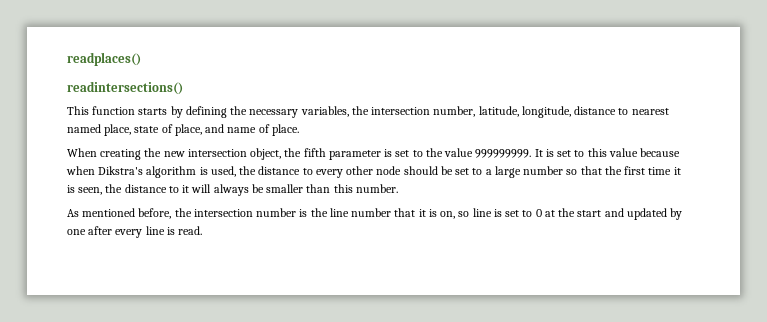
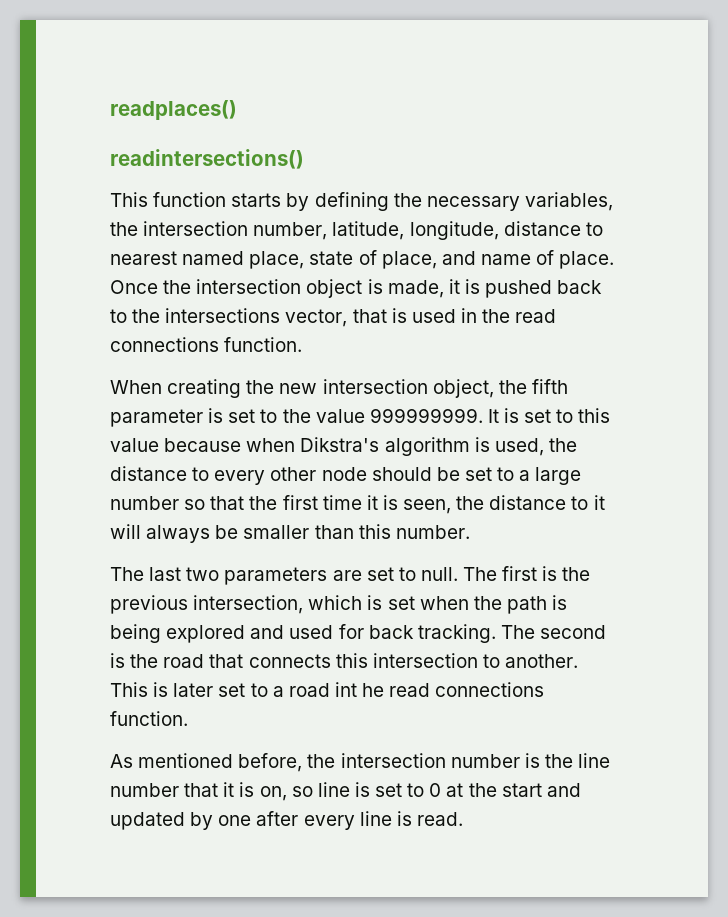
(299, 130) none -> [110,279,603,298] [110,308,557,327] [110,337,303,352] Once the intersection object is made, it is pushed back to the intersections vector, that is used in the read connections function.
(398, 188) none -> [110,566,591,585] [110,595,568,614] [110,624,607,643] [110,653,579,668] [110,682,545,697] [110,711,188,726] // The last two parameters are set to null. The first is the previous intersection, which is set when the path is being explored and used for back tracking. The second is the road that connects this intersection to another. This is later set to a road int he read connections function.

